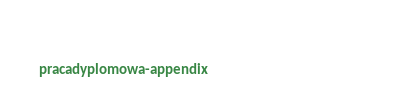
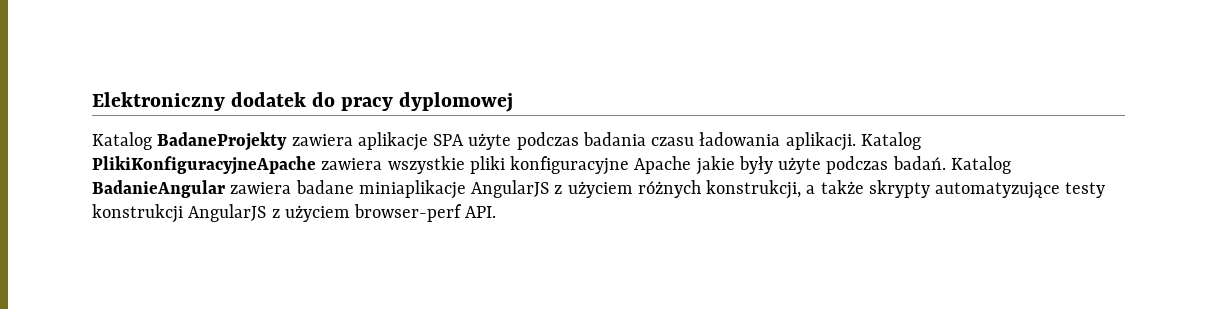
[39,63,208,77] pracadyplomowa-appendix -> [92,92,514,112] [92,132,921,151] [92,156,1011,175] [92,180,1106,199] [92,204,497,223] Elektroniczny dodatek do pracy dyplomowej // Katalog BadaneProjekty zawiera aplikacje SPA użyte podczas badania czasu ładowania aplikacji. Katalog PlikiKonfiguracyjneApache zawiera wszystkie pliki konfiguracyjne Apache jakie były użyte podczas badań. Katalog BadanieAngular zawiera badane miniaplikacje AngularJS z użyciem różnych konstrukcji, a także skrypty automatyzujące testy konstrukcji AngularJS z użyciem browser-perf API.

